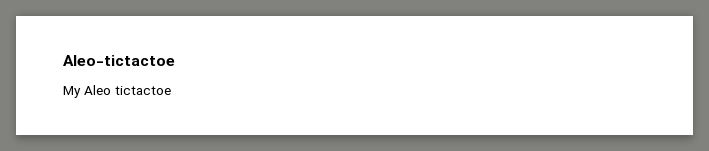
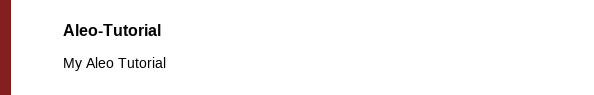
[63,55,175,66] Aleo-tictactoe -> [63,24,161,36] Aleo-Tutorial
[115,86,171,95] tictactoe -> [118,57,166,68] Tutorial

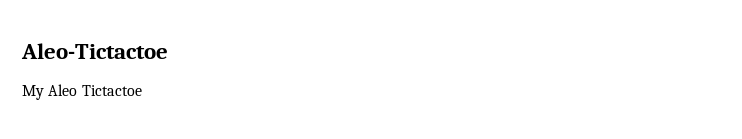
[63,24,161,36] Aleo-Tutorial -> [21,43,168,59] Aleo-Tictactoe
[118,57,166,68] Tutorial -> [81,85,142,96] Tictactoe

